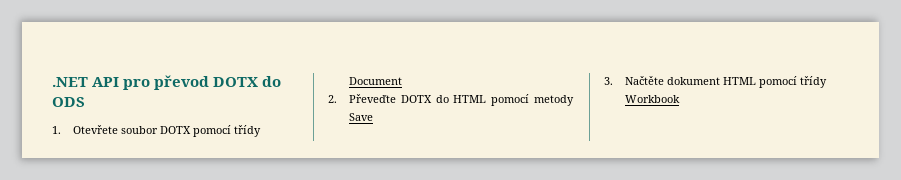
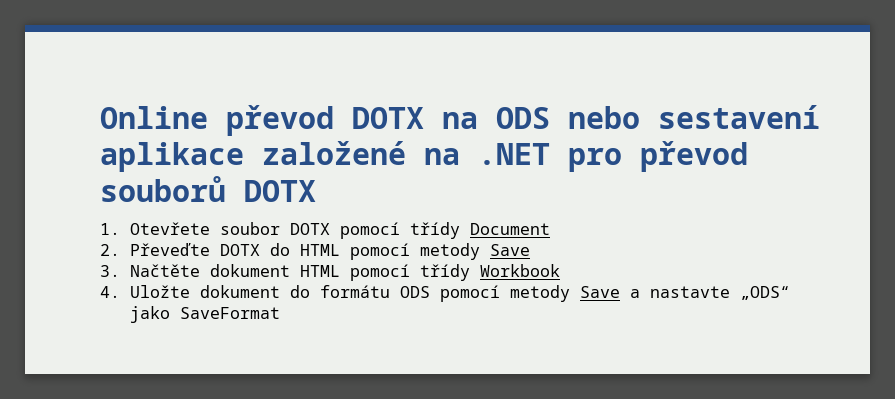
[52,77,120,87] .NET API -> [100,105,820,136] [100,141,550,172] Online převod DOTX na ODS nebo sestavení aplikace založené na .NET
[213,76,282,87] [52,97,85,107] DOTX do ODS -> [100,176,316,202] souborů DOTX
(681, 99) none -> [100,285,791,302] [130,306,281,323] // 4. Uložte dokument do formátu ODS pomocí metody Save a nastavte „ODS“ jako SaveFormat

